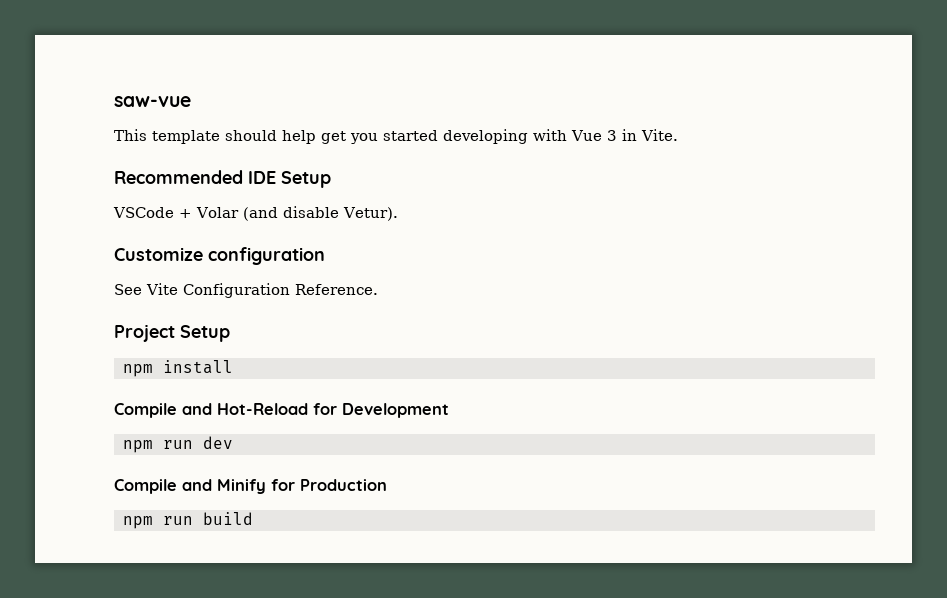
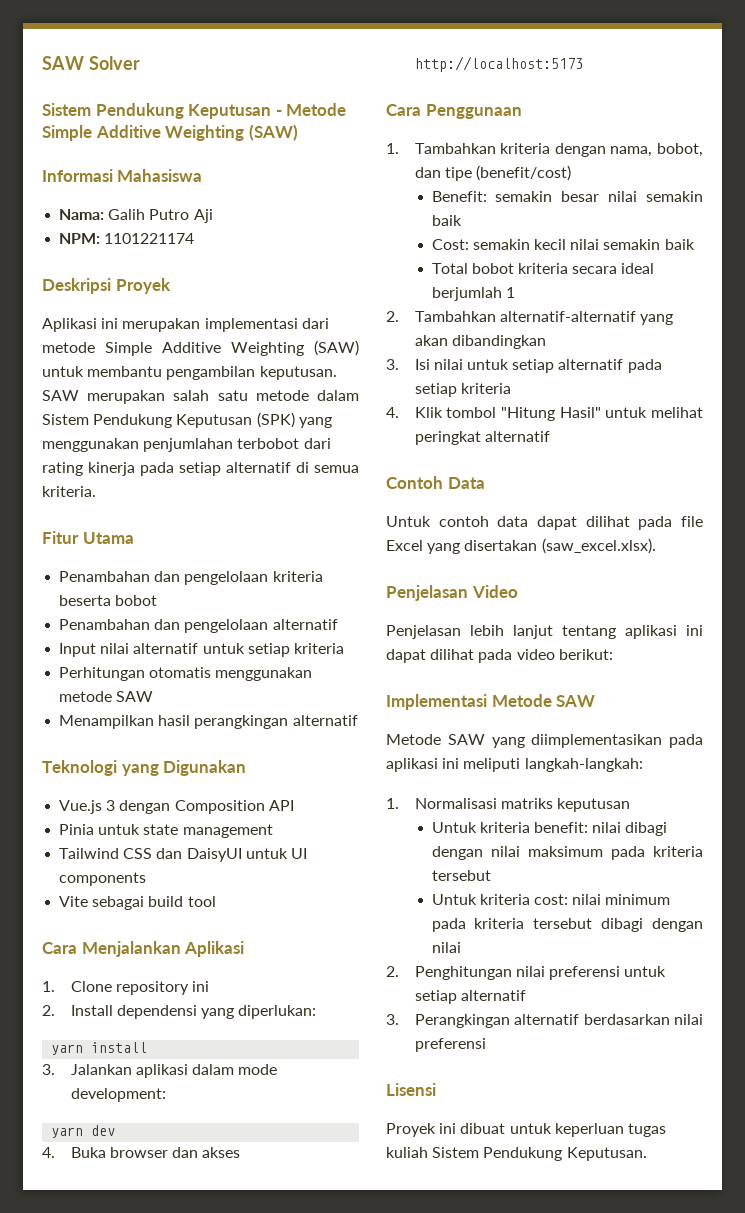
[114,96,191,107] [114,129,678,144] [114,170,331,188] [113,206,398,221] [114,247,325,265] [114,283,378,298] [114,324,230,342] [123,360,233,377] [114,403,449,418] [123,436,233,453] [114,479,387,494] [123,512,253,529] saw-vue // This template should help get you started developing with Vue 3 in Vite. // Recommended IDE Setup // VSCode + Volar (and disable Vetur). // Customize configuration // See Vite Configuration Reference. // Project Setup // npm install // Compile and Hot-Reload for Development // npm run dev // Compile and Minify for Production // npm run build -> [42,56,140,70] [42,103,347,119] [42,124,298,141] [42,169,203,182] [59,209,213,223] [59,233,195,244] [42,278,171,294] [42,318,329,332] [42,340,359,356] [42,366,337,380] [42,390,359,404] [42,412,332,428] [42,438,331,452] [42,462,359,476] [42,486,96,497] [42,531,134,544] [59,571,323,585] [59,595,158,606] [59,619,338,633] [59,643,344,657] [59,667,313,681] [59,691,154,702] [59,715,358,729] [42,760,247,776] [59,800,294,814] [59,824,273,838] [59,848,307,862] [59,872,147,886] [59,896,216,910] [42,941,245,957] [42,981,209,995] [42,1005,317,1019] [51,1042,148,1055] [42,1064,278,1078] [70,1088,166,1102] [51,1125,116,1138] [42,1147,241,1158] [414,56,583,72] [386,104,522,119] [386,143,703,157] [414,165,571,181] [431,191,703,202] [431,215,462,226] [431,239,695,250] [431,263,655,274] [431,287,515,301] [386,311,673,325] [414,335,546,349] [386,359,662,373] [414,383,511,397] [386,407,703,421] [414,431,550,445] [386,476,485,489] [386,516,703,530] [386,538,656,554] [386,585,518,601] [386,625,703,639] [386,649,613,663] [386,694,596,710] [386,734,703,748] [386,758,643,772] [386,798,630,812] [431,822,668,836] [431,846,703,860] [431,870,491,881] [431,894,671,905] [431,918,703,932] [431,942,461,953] [386,966,667,980] [414,990,526,1004] [386,1014,703,1028] [414,1038,486,1052] [386,1083,436,1096] [386,1123,666,1137] [386,1147,647,1161] SAW Solver // Sistem Pendukung Keputusan - Metode Simple Additive Weighting (SAW) // Informasi Mahasiswa // Nama: Galih Putro Aji // NPM: 1101221174 // Deskripsi Proyek // Aplikasi ini merupakan implementasi dari metode Simple Additive Weighting (SAW) untuk membantu pengambilan keputusan. SAW merupakan salah satu metode dalam Sistem Pendukung Keputusan (SPK) yang menggunakan penjumlahan terbobot dari rating kinerja pada setiap alternatif di semua kriteria. // Fitur Utama // Penambahan dan pengelolaan kriteria beserta bobot // Penambahan dan pengelolaan alternatif // Input nilai alternatif untuk setiap kriteria // Perhitungan otomatis menggunakan metode SAW // Menampilkan hasil perangkingan alternatif // Teknologi yang Digunakan // Vue.js 3 dengan Composition API // Pinia untuk state management // Tailwind CSS dan DaisyUI untuk UI components // Vite sebagai build tool // Cara Menjalankan Aplikasi // 1. Clone repository ini // 2. Install dependensi yang diperlukan: // yarn install // 3. Jalankan aplikasi dalam mode development: // yarn dev // 4. Buka browser dan akses http://localhost:5173 // Cara Penggunaan // 1. Tambahkan kriteria dengan nama, bobot, dan tipe (benefit/cost) // Benefit: semakin besar nilai semakin baik // Cost: semakin kecil nilai semakin baik // Total bobot kriteria secara ideal berjumlah 1 // 2. Tambahkan alternatif-alternatif yang akan dibandingkan // 3. Isi nilai untuk setiap alternatif pada setiap kriteria // 4. Klik tombol "Hitung Hasil" untuk melihat peringkat alternatif // Contoh Data // Untuk contoh data dapat dilihat pada file Excel yang disertakan (saw_excel.xlsx). // Penjelasan Video // Penjelasan lebih lanjut tentang aplikasi ini dapat dilihat pada video berikut: // Implementasi Metode SAW // Metode SAW yang diimplementasikan pada aplikasi ini meliputi langkah-langkah: // 1. Normalisasi matriks keputusan // Untuk kriteria benefit: nilai dibagi dengan nilai maksimum pada kriteria tersebut // Untuk kriteria cost: nilai minimum pada kriteria tersebut dibagi dengan nilai // 2. Penghitungan nilai preferensi untuk setiap alternatif // 3. Perangkingan alternatif berdasarkan nilai preferensi // Lisensi // Proyek ini dibuat untuk keperluan tugas kuliah Sistem Pendukung Keputusan.

